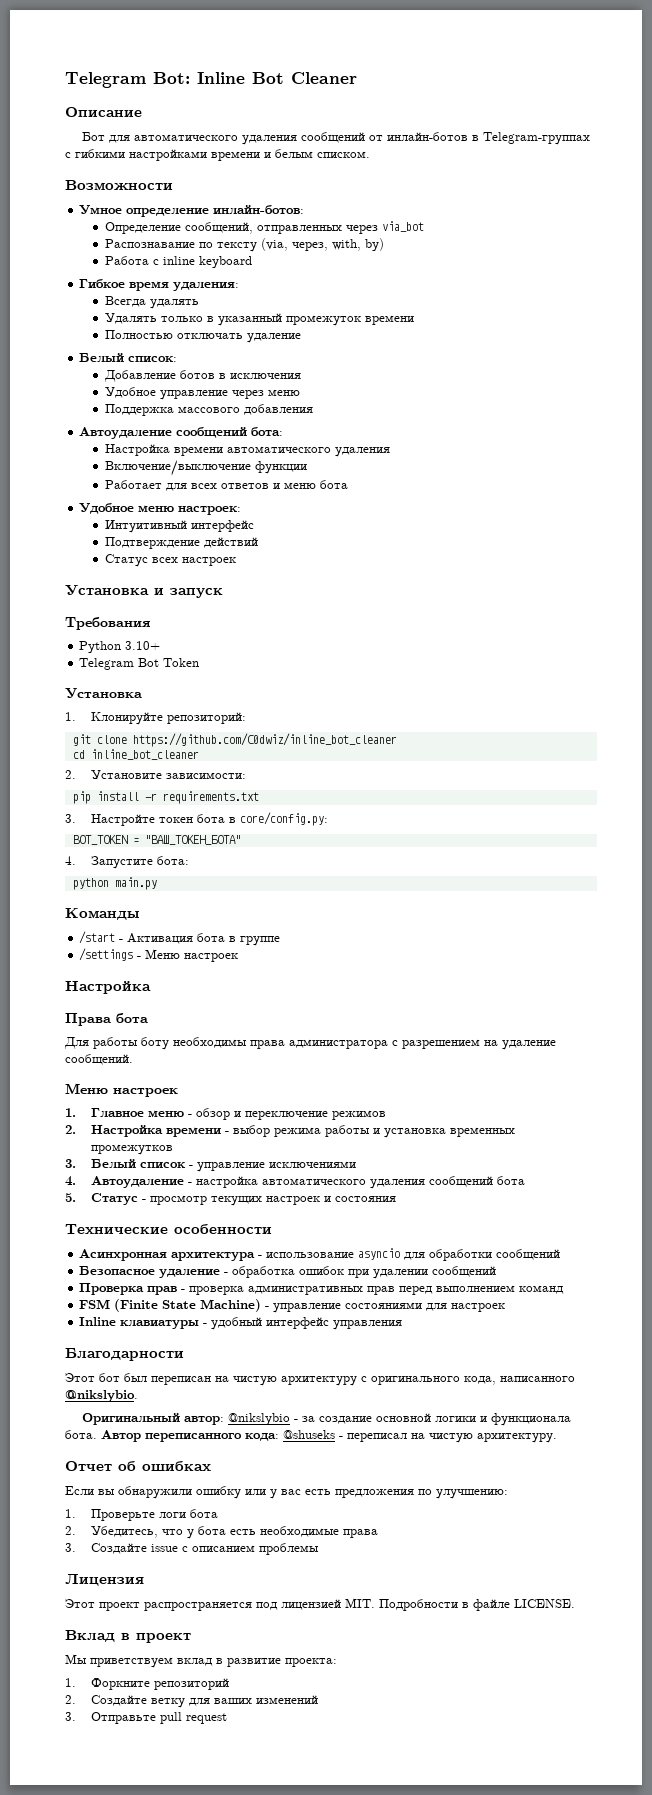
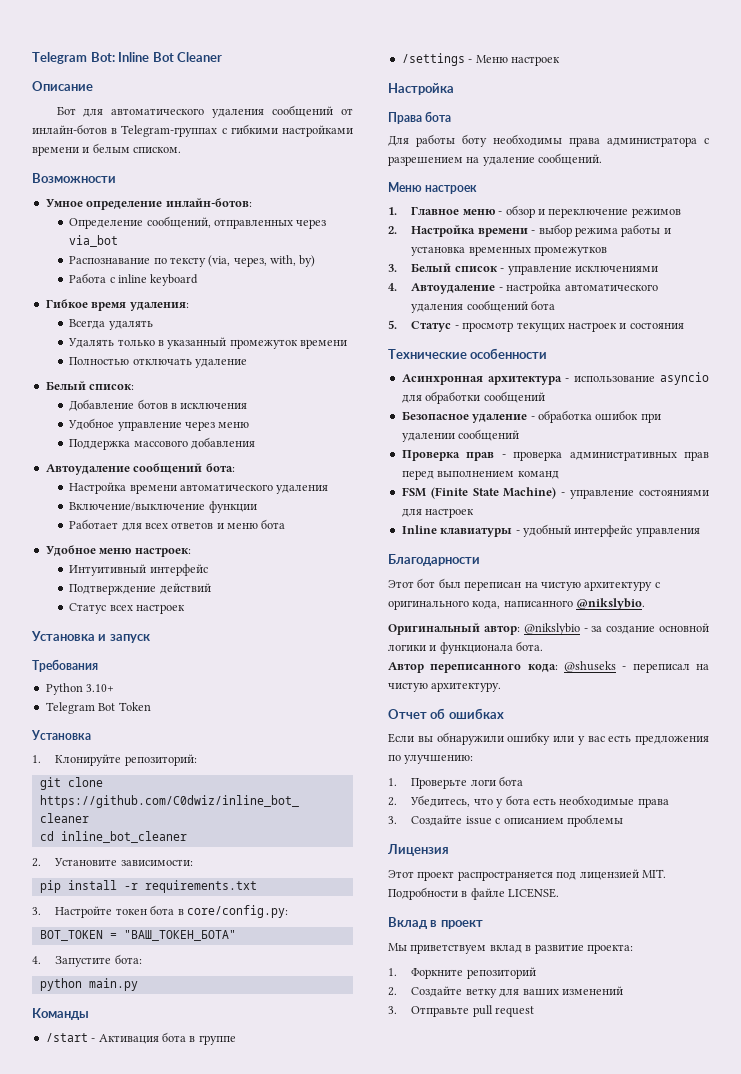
(97, 1434) none -> (544, 646) //

